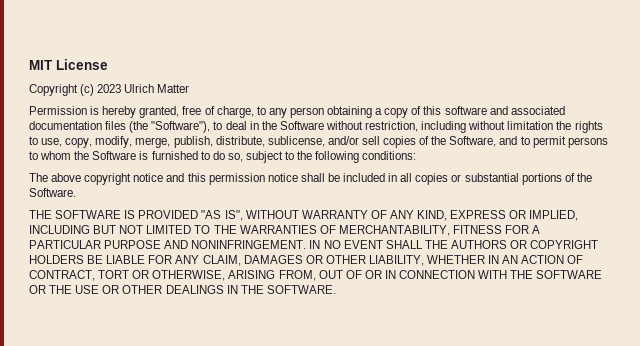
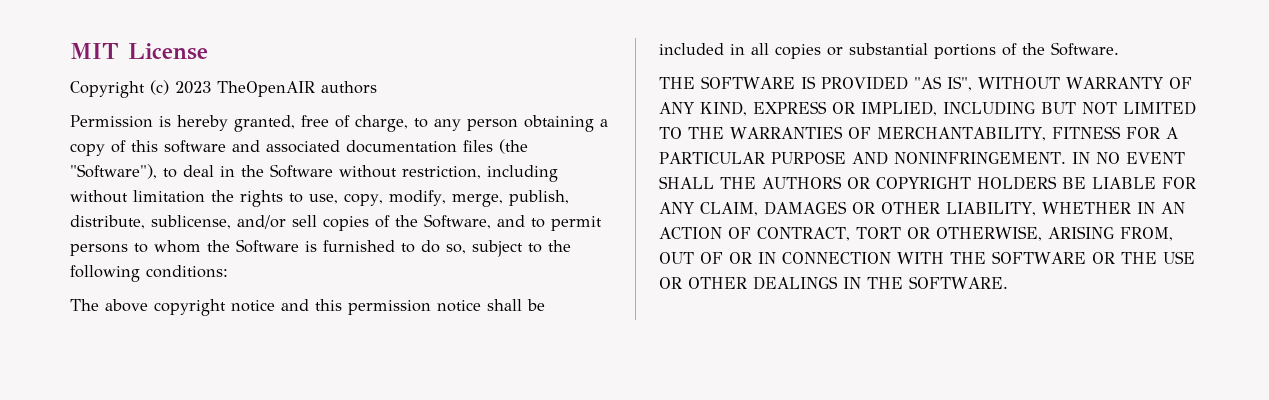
[124,84,190,93] Ulrich Matter -> [217,81,377,97] TheOpenAIR authors

